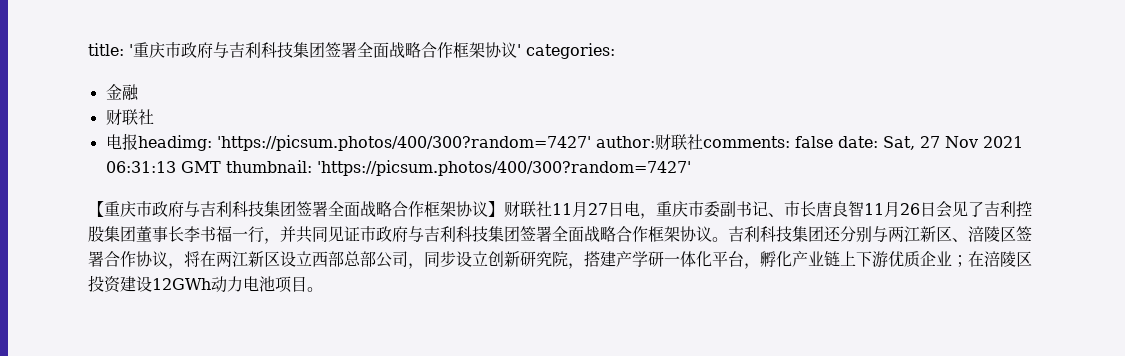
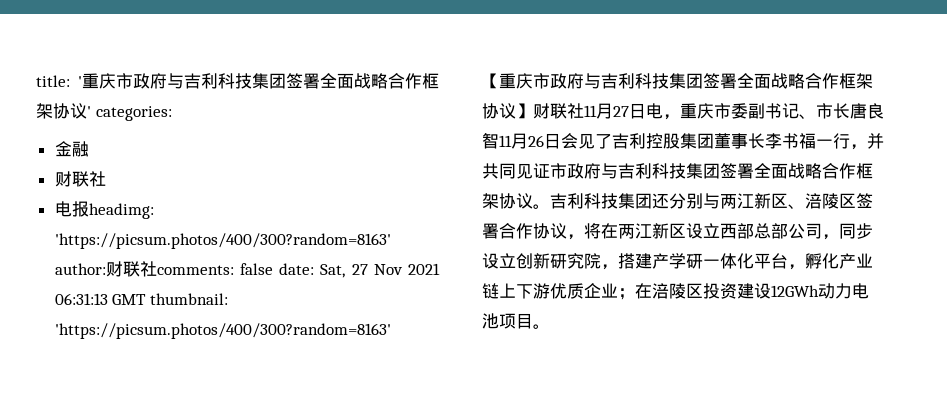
[216,135,591,151] 'https://picsum.photos/400/300?random=7427' -> [54,233,391,249] 'https://picsum.photos/400/300?random=8163'
[316,160,691,176] 'https://picsum.photos/400/300?random=7427' -> [54,323,391,339] 'https://picsum.photos/400/300?random=8163'

